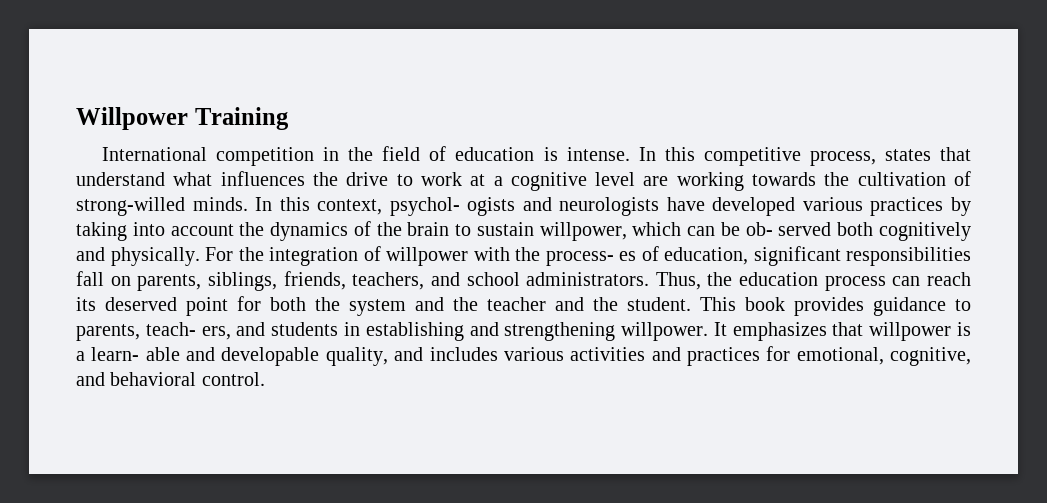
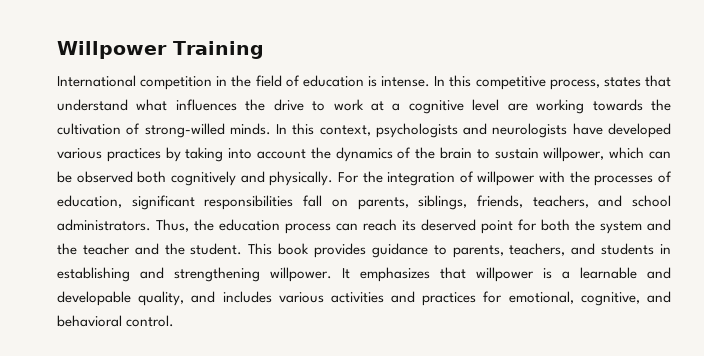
[389,197,516,216] psychol- ogists -> [375,123,458,138] psychologists
[745,222,832,236] ob- served -> [76,171,133,183] observed
[545,251,636,266] process- es -> [594,175,654,186] processes
[145,322,231,340] teach- ers, -> [509,243,566,256] teachers,
[91,347,180,361] learn- able -> [580,267,637,279] learnable

